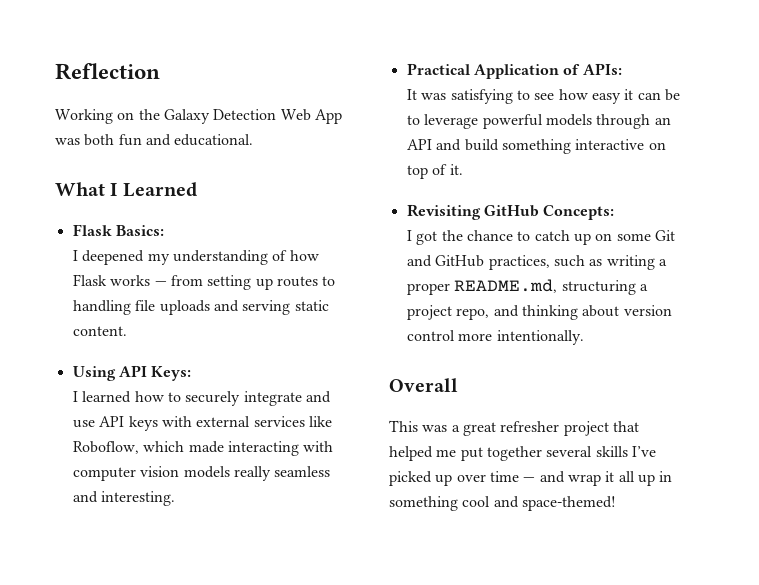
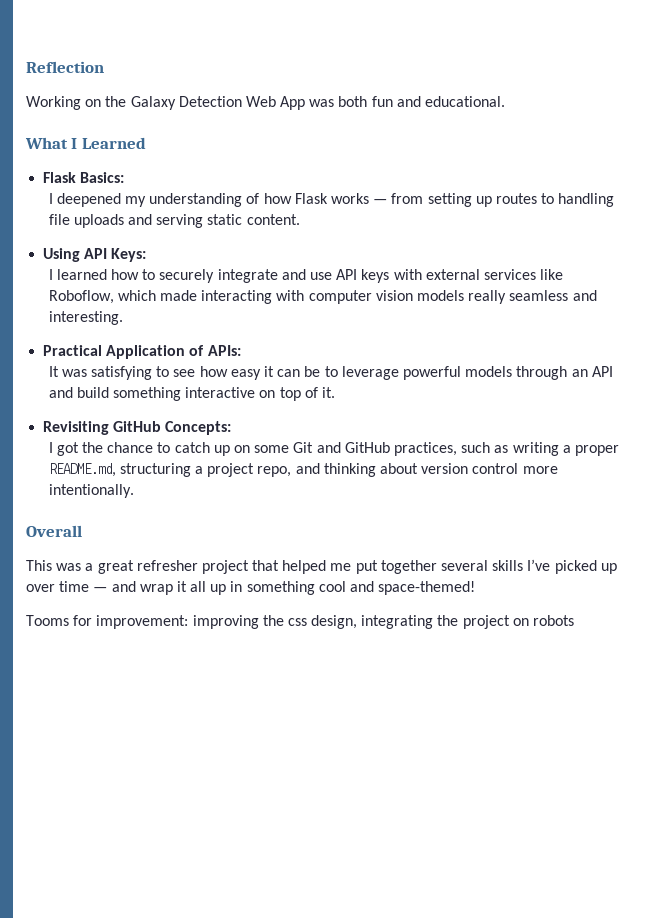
(616, 503) none -> [26,615,575,629] // Tooms for improvement: improving the css design, integrating the project on robots

